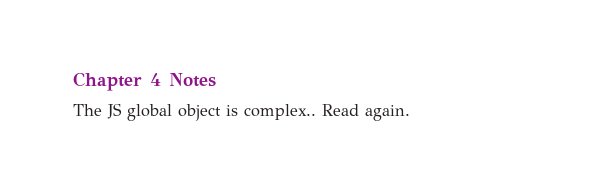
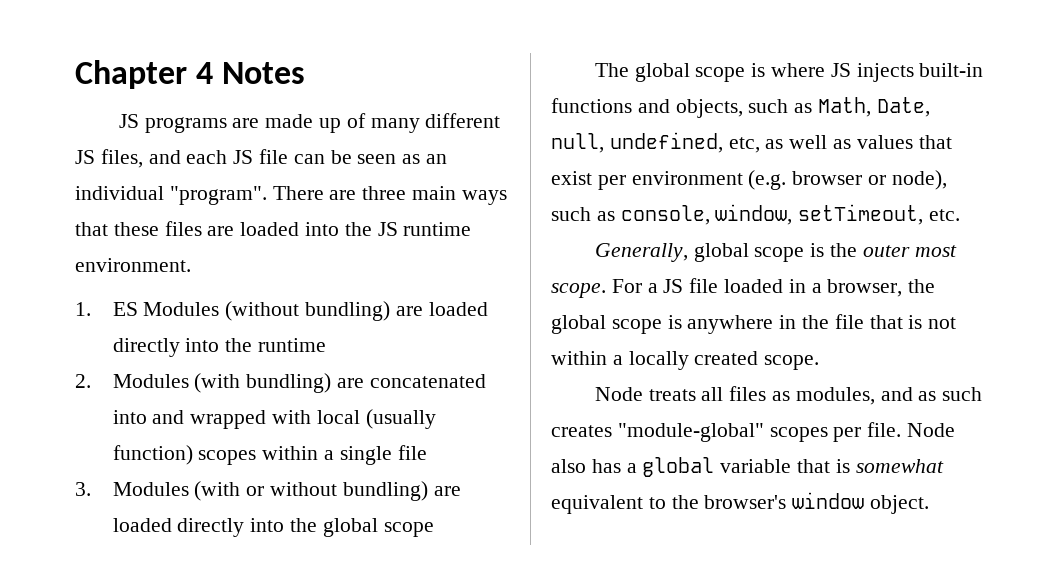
[73,103,410,121] The JS global object is complex.. Read again. -> [118,113,501,133] [75,149,448,168] [75,186,507,205] [75,221,472,236] [75,258,191,272] [75,301,488,321] [112,338,326,357] [75,373,486,393] [112,409,436,429] [112,445,427,465] [75,481,461,501] [112,518,434,537] [594,63,984,82] [551,97,930,118] [551,132,952,153] [551,170,947,190] [551,204,961,225] [594,243,957,262] [551,278,936,298] [551,314,957,334] [551,351,820,370] [594,386,983,405] [551,422,956,442] [551,457,944,477] [551,492,930,514] JS programs are made up of many different JS files, and each JS file can be seen as an individual "program". There are three main ways that these files are loaded into the JS runtime environment. // 1. ES Modules (without bundling) are loaded directly into the runtime // 2. Modules (with bundling) are concatenated into and wrapped with local (usually function) scopes within a single file // 3. Modules (with or without bundling) are loaded directly into the global scope // The global scope is where JS injects built-in functions and objects, such as Math, Date, null, undefined, etc, as well as values that exist per environment (e.g. browser or node), such as console, window, setTimeout, etc. // Generally, global scope is the outer most scope. For a JS file loaded in a browser, the global scope is anywhere in the file that is not within a locally created scope. // Node treats all files as modules, and as such creates "module-global" scopes per file. Node also has a global variable that is somewhat equivalent to the browser's window object.

